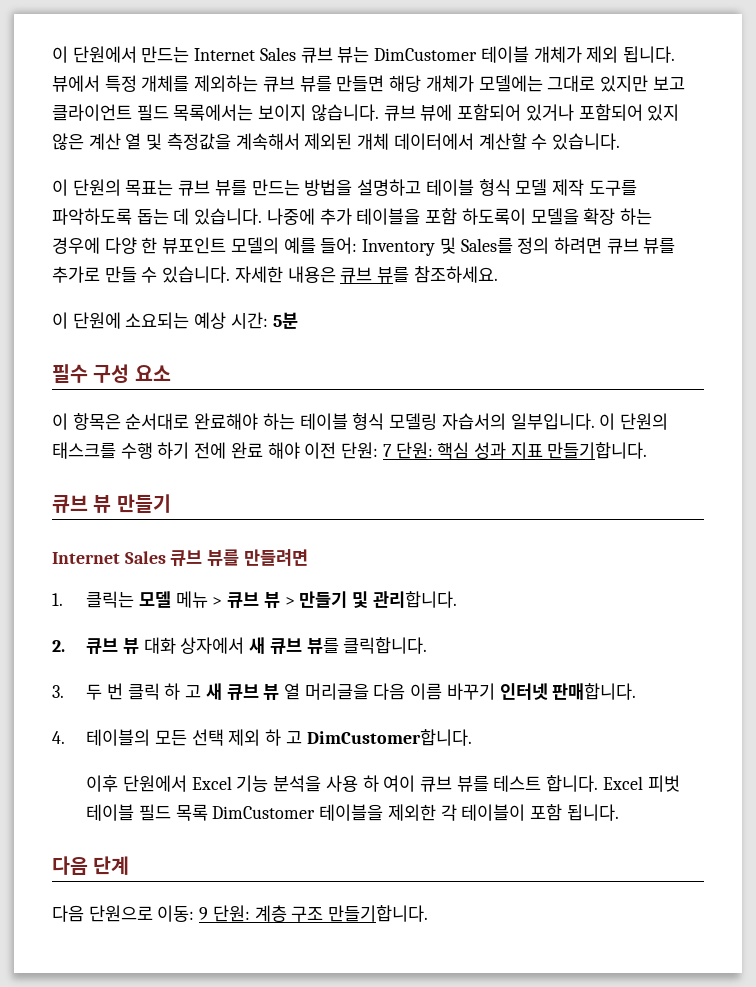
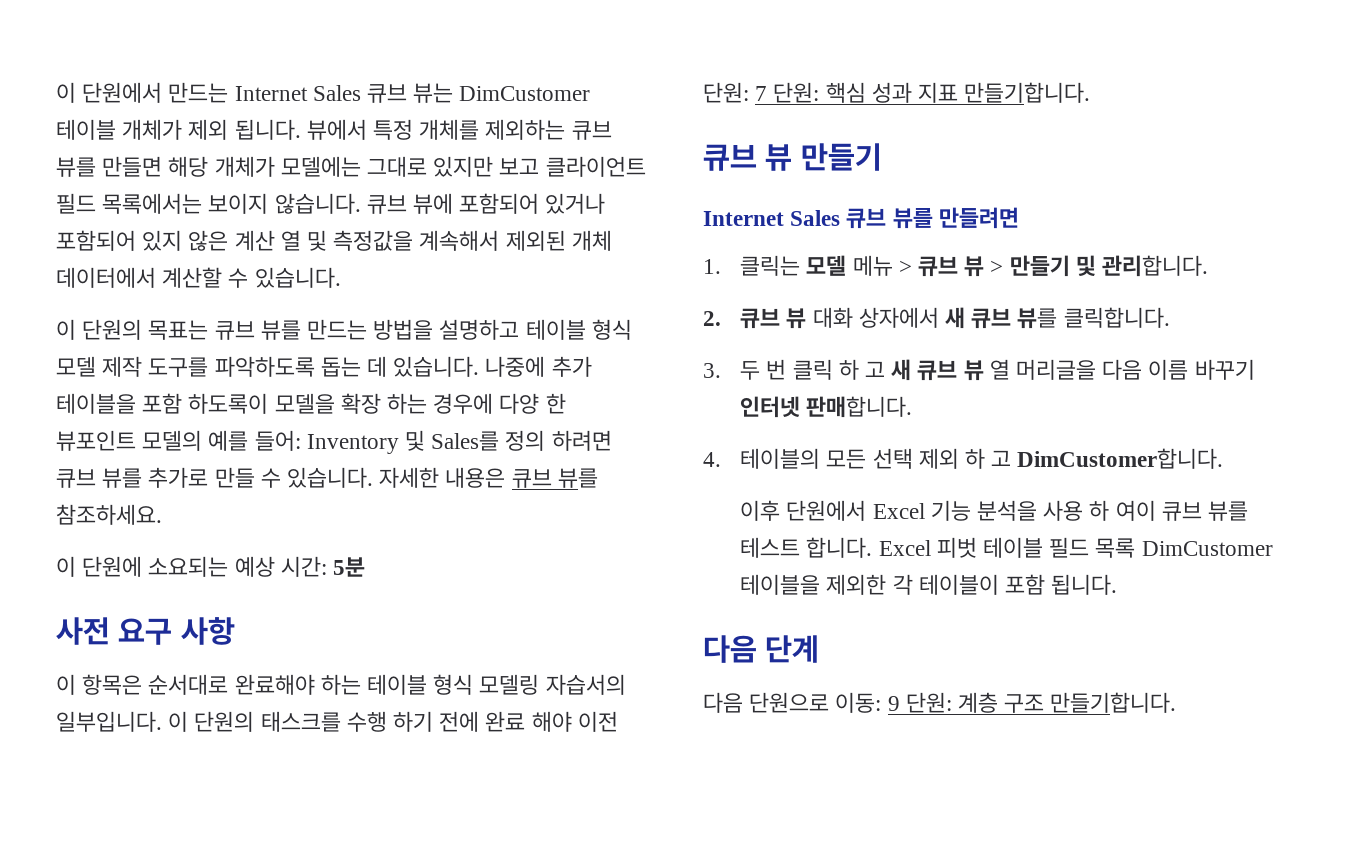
[52,364,171,383] 필수 구성 요소 -> [56,617,235,645] 사전 요구 사항

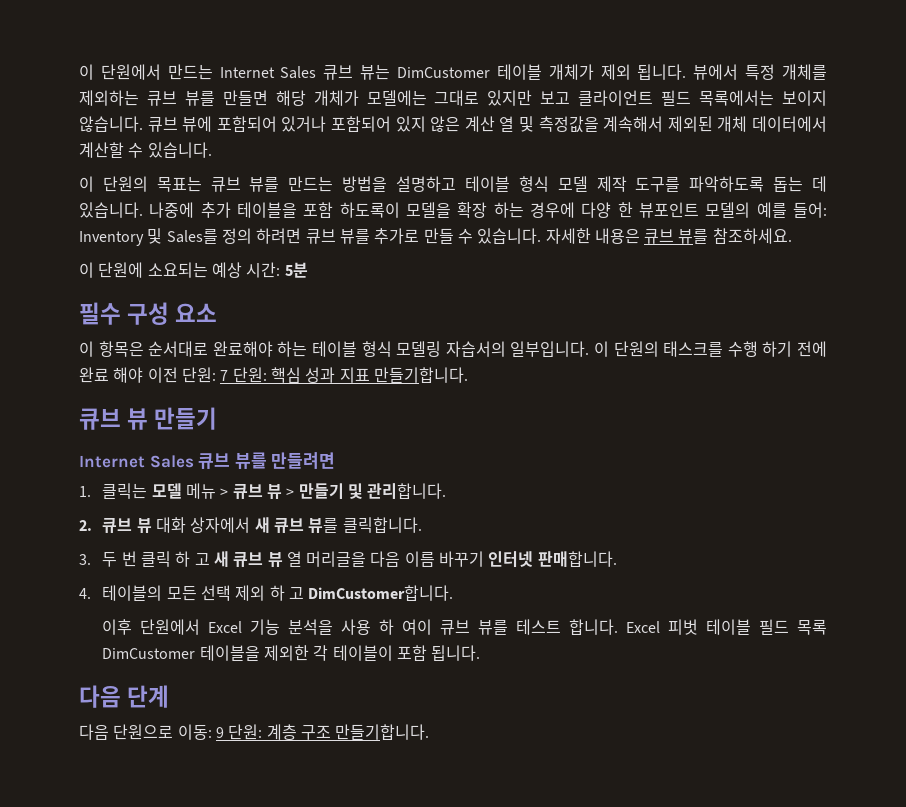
[56,617,235,645] 사전 요구 사항 -> [79,302,218,325] 필수 구성 요소

